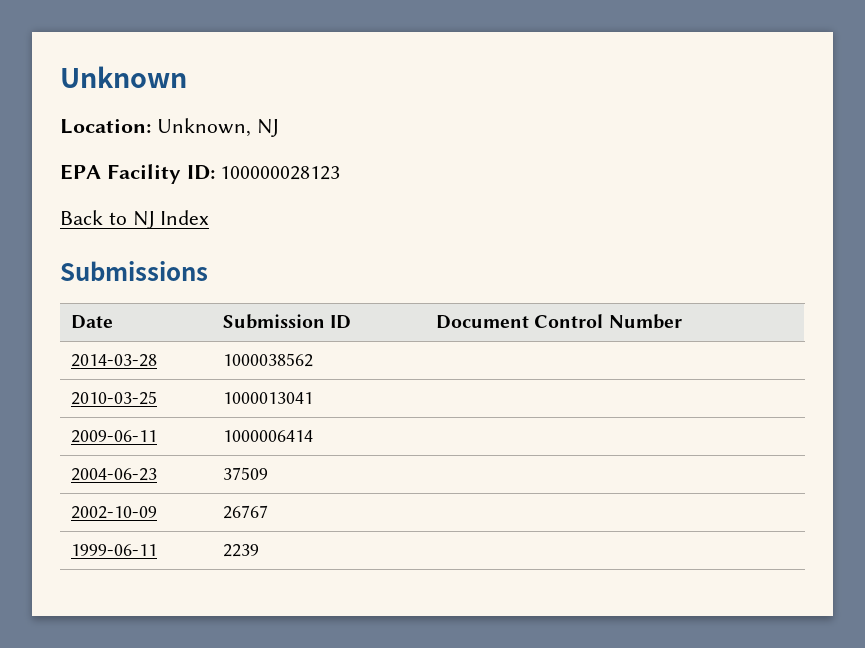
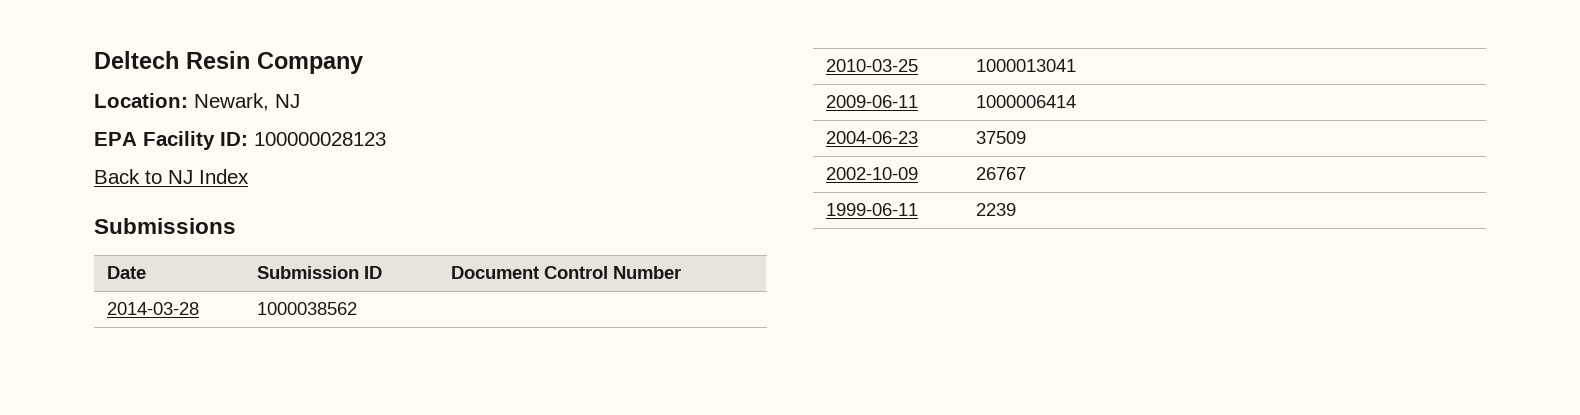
[60,66,187,88] Unknown -> [94,51,363,74] Deltech Resin Company
[156,118,251,137] Unknown, -> [194,93,269,111] Newark,

